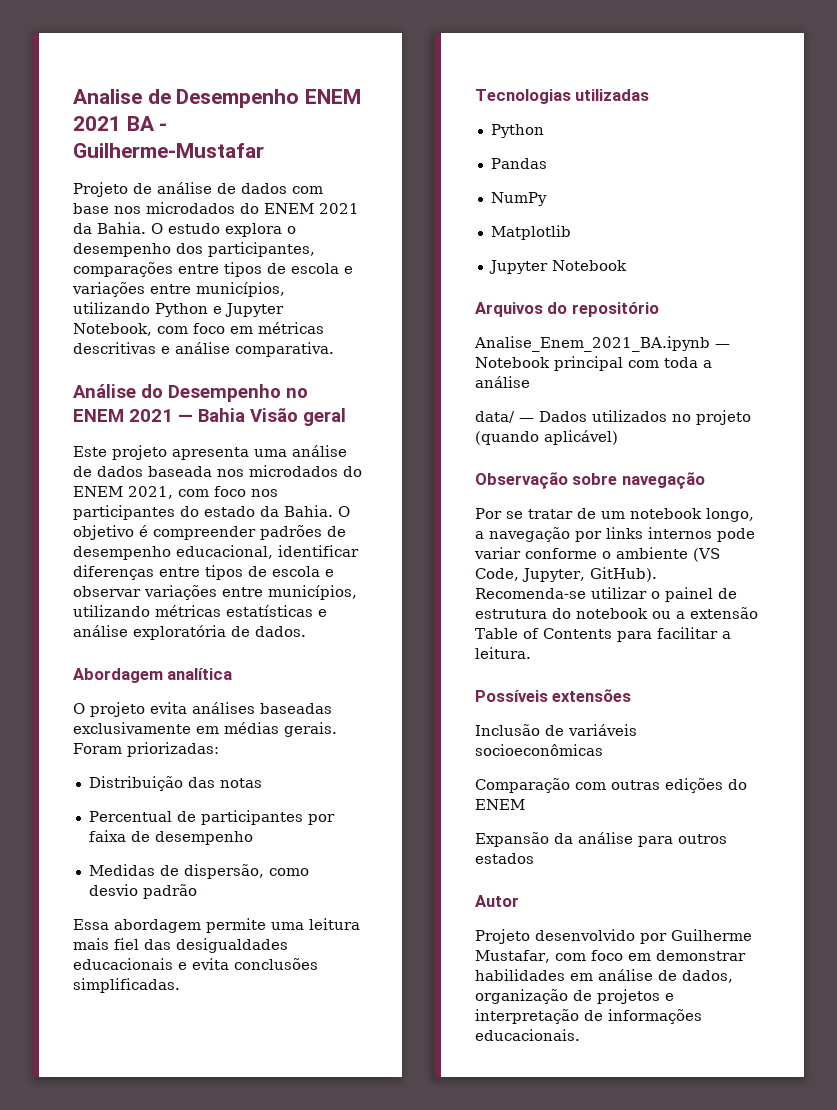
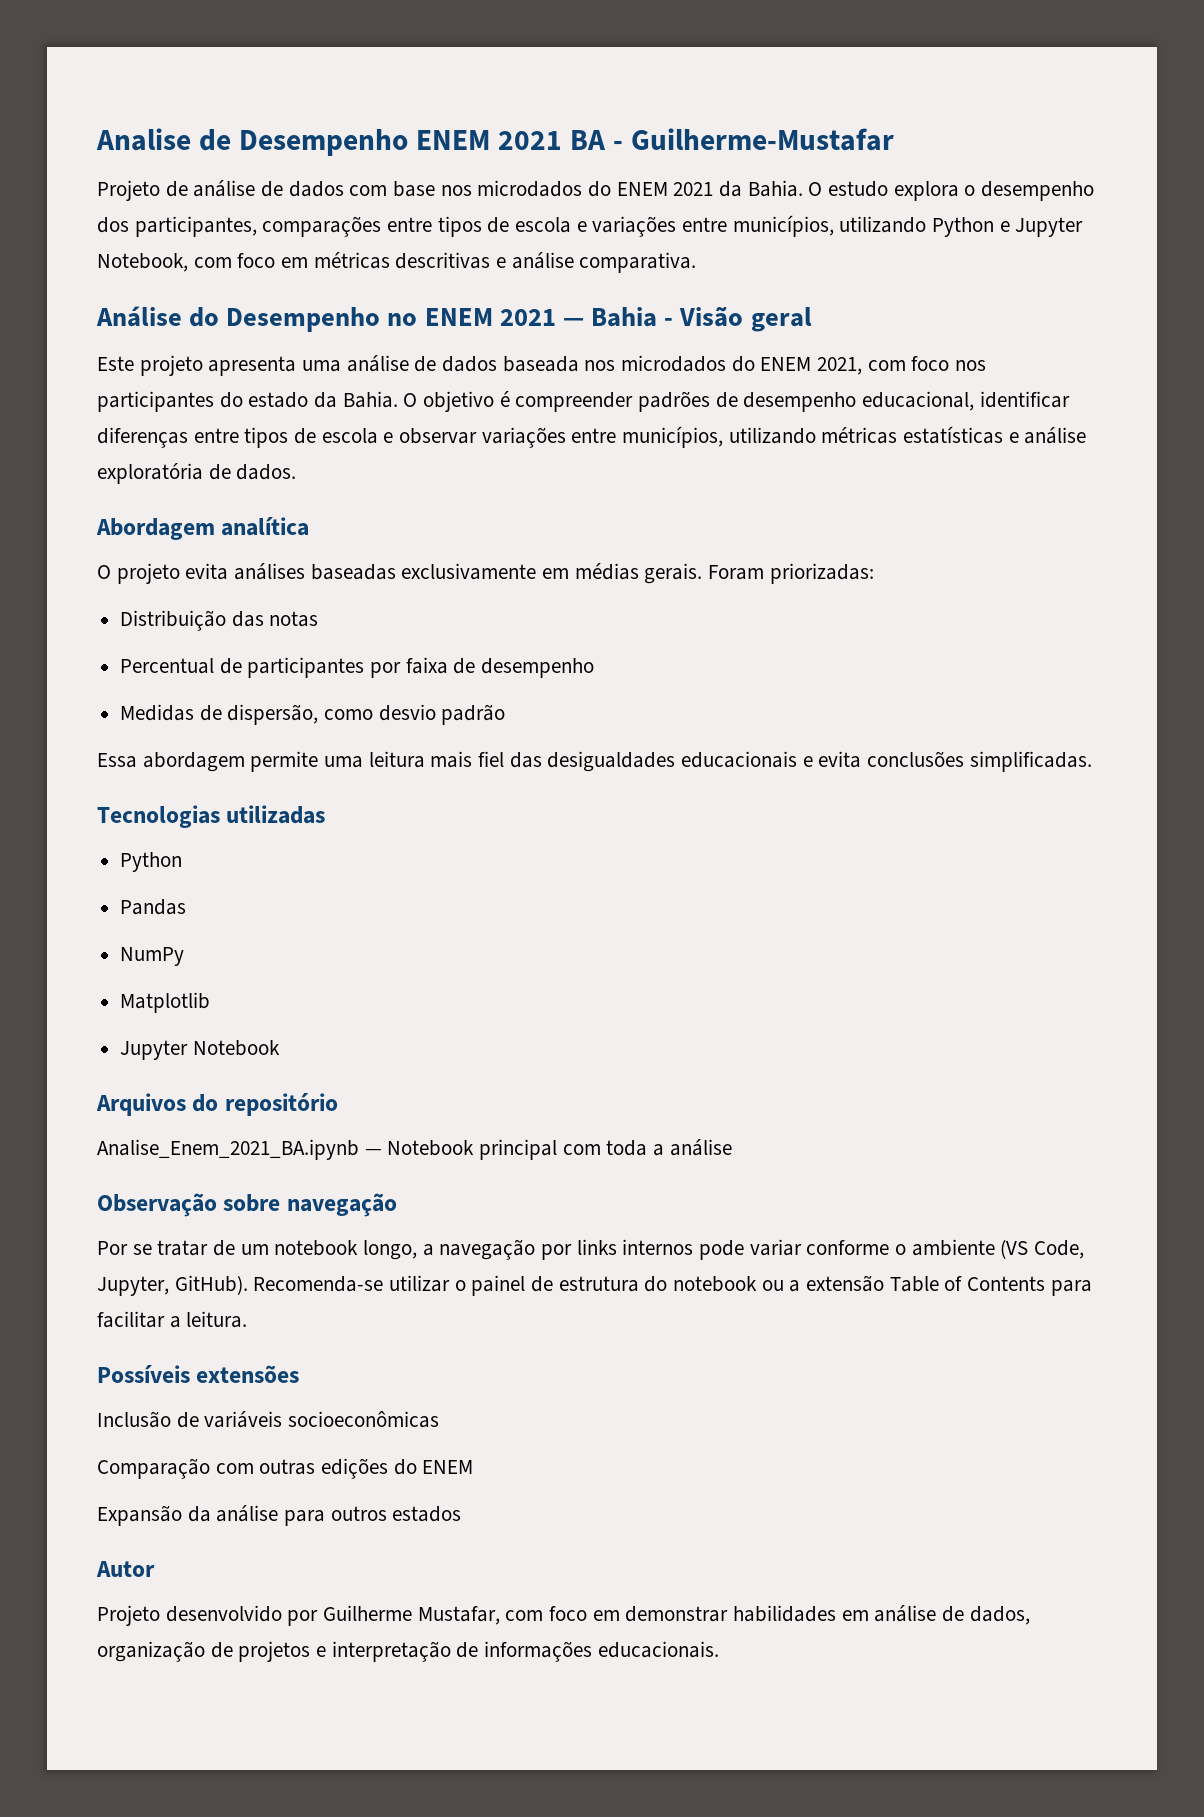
(245, 415) none -> [664,318,674,326] -
[475,410,751,425] [475,430,618,445] // data/ — Dados utilizados no projeto (quando aplicável) -> (732, 1147) none

